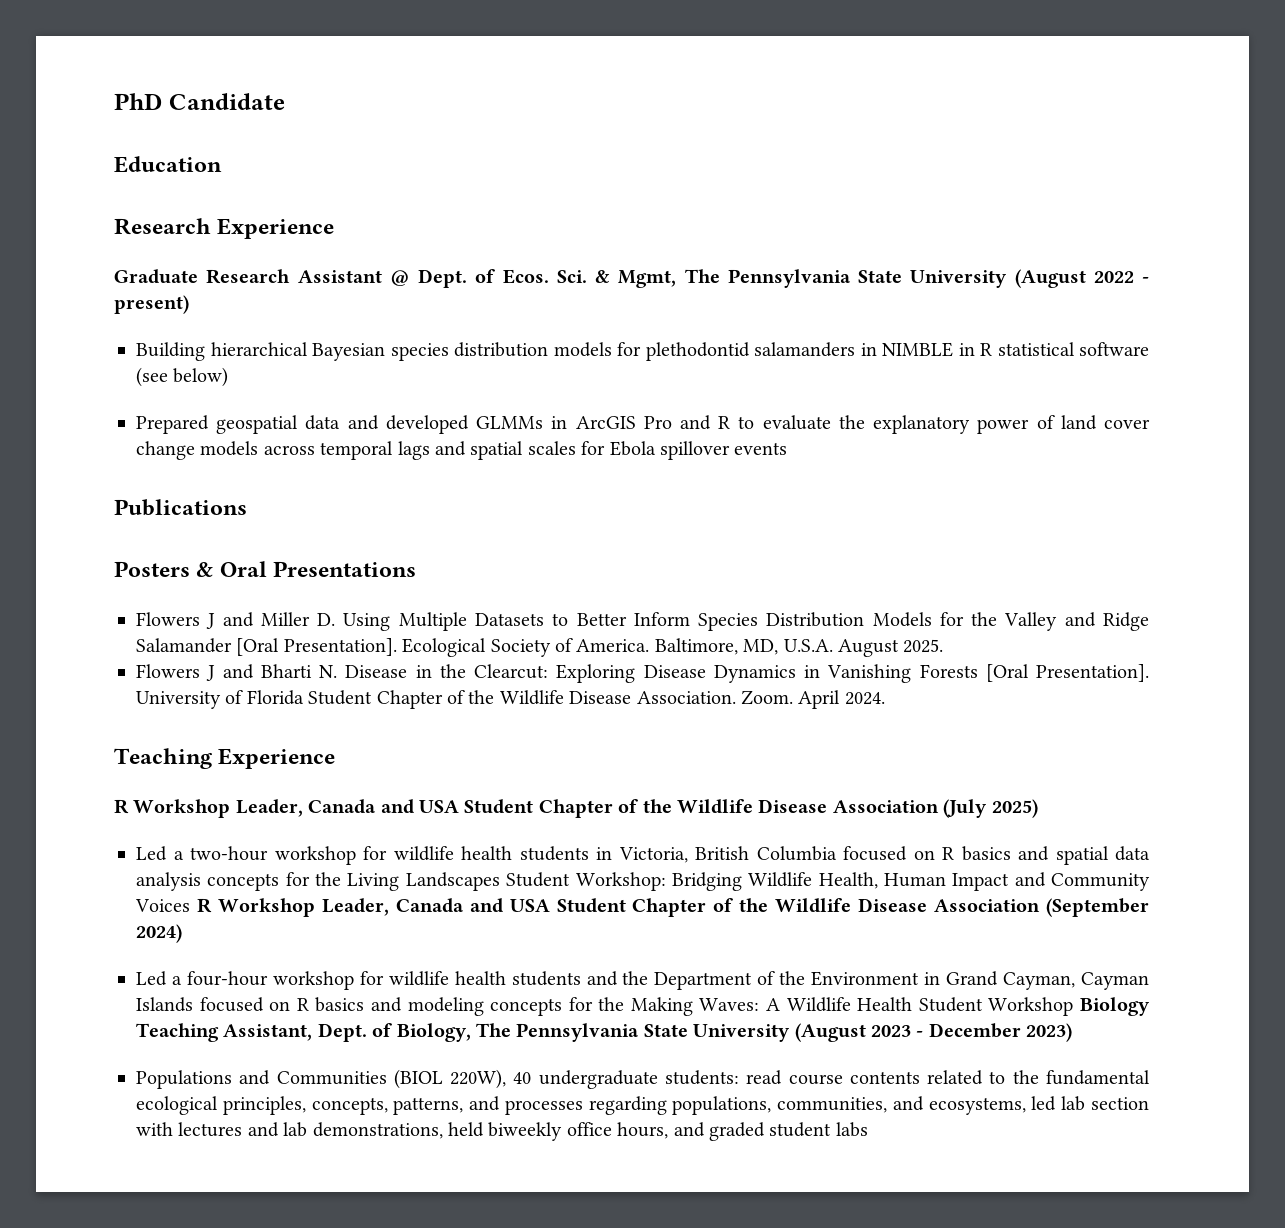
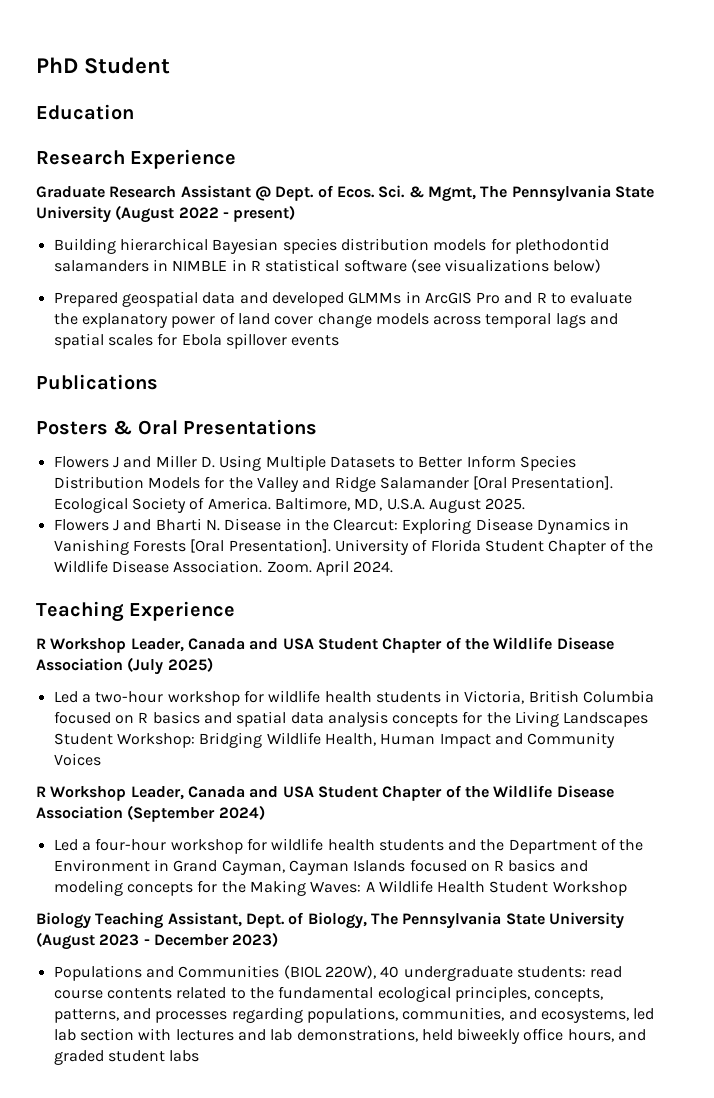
[168,93,285,110] Candidate -> [84,57,171,74] Student
(168, 377) none -> [445,259,550,272] visualizations
(190, 905) none -> (101, 759) //
(1074, 1006) none -> (627, 888) //

